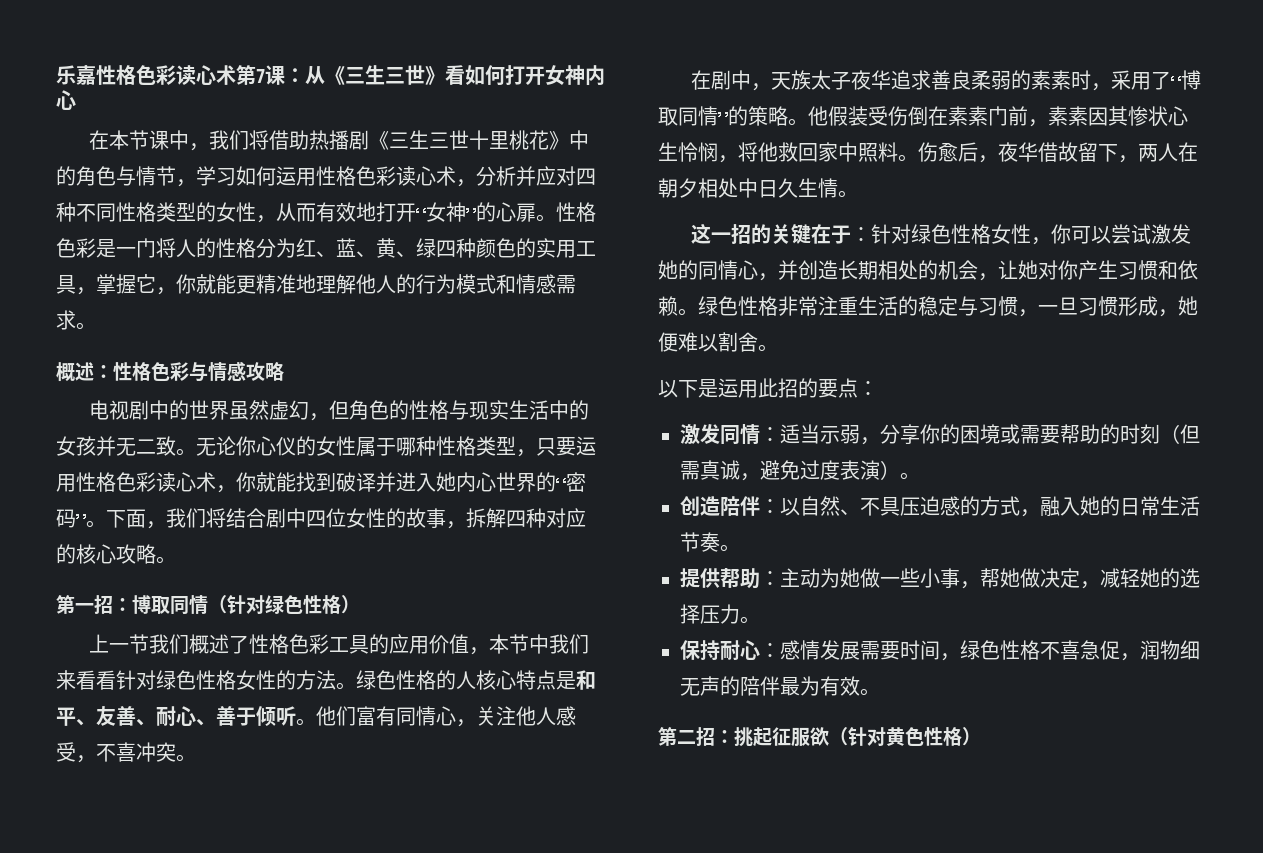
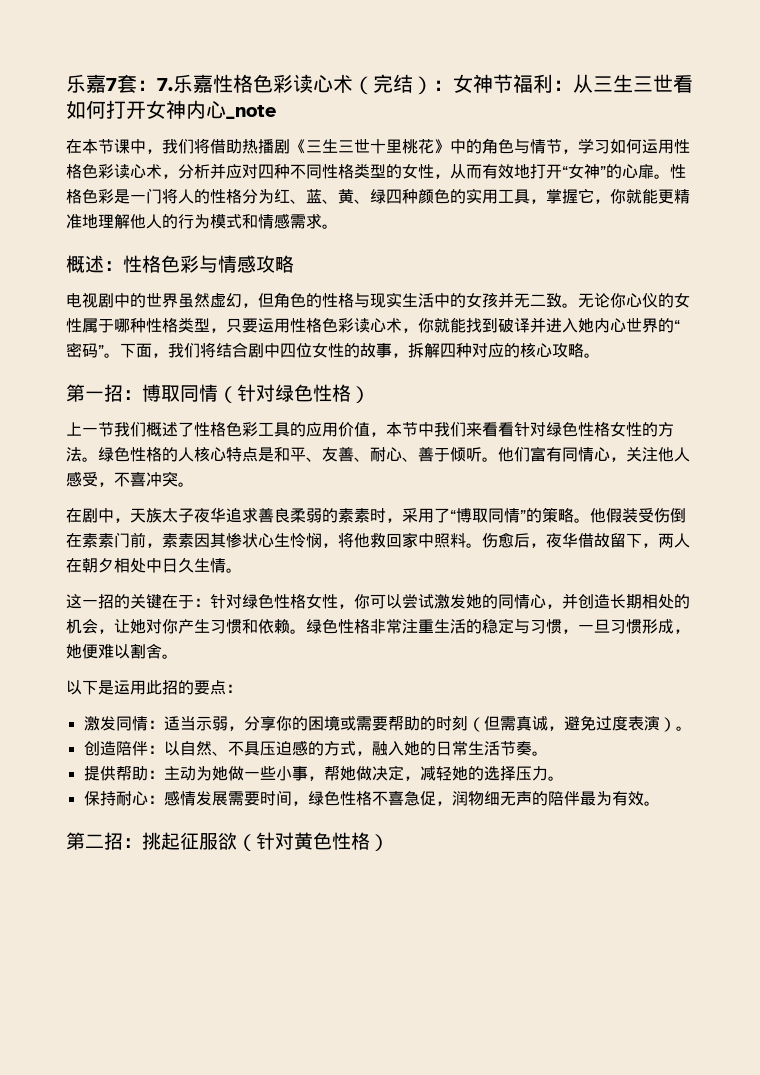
[56,65,445,85] 乐嘉性格色彩读心术第7课：从《三生三世》 -> [66,74,673,95] 乐嘉7套：7.乐嘉性格色彩读心术（完结）：女神节福利：从三生三世
(76, 100) none -> [226,105,276,119] _note

